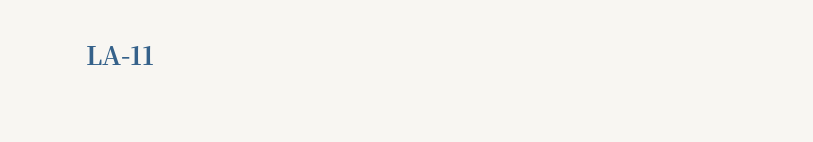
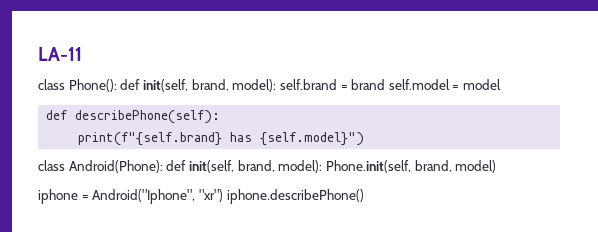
(154, 55) none -> [38,79,502,92] [46,110,221,124] [78,132,365,146] [38,160,497,173] [38,189,364,204] // class Phone(): def init(self, brand, model): self.brand = brand self.model = model // def describePhone(self): // print(f"{self.brand} has {self.model}") // class Android(Phone): def init(self, brand, model): Phone.init(self, brand, model) // iphone = Android("Iphone", "xr") iphone.describePhone()

